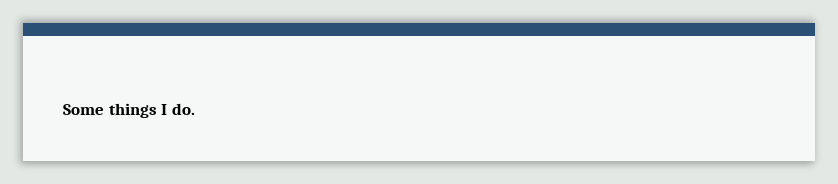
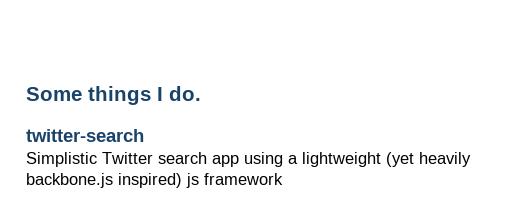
(195, 109) none -> [26,129,144,142] [26,152,471,167] [26,173,283,188] // twitter-search // Simplistic Twitter search app using a lightweight (yet heavily backbone.js inspired) js framework

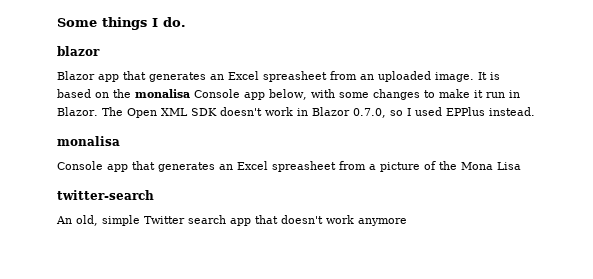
[26,129,144,142] [26,152,471,167] [26,173,283,188] twitter-search // Simplistic Twitter search app using a lightweight (yet heavily backbone.js inspired) js framework -> [57,46,100,56] [57,71,500,82] [57,89,520,100] [57,107,535,118] [57,136,120,146] [57,161,521,172] [57,190,154,200] [56,215,407,226] blazor // Blazor app that generates an Excel spreasheet from an uploaded image. It is based on the monalisa Console app below, with some changes to make it run in Blazor. The Open XML SDK doesn't work in Blazor 0.7.0, so I used EPPlus instead. // monalisa // Console app that generates an Excel spreasheet from a picture of the Mona Lisa // twitter-search // An old, simple Twitter search app that doesn't work anymore

